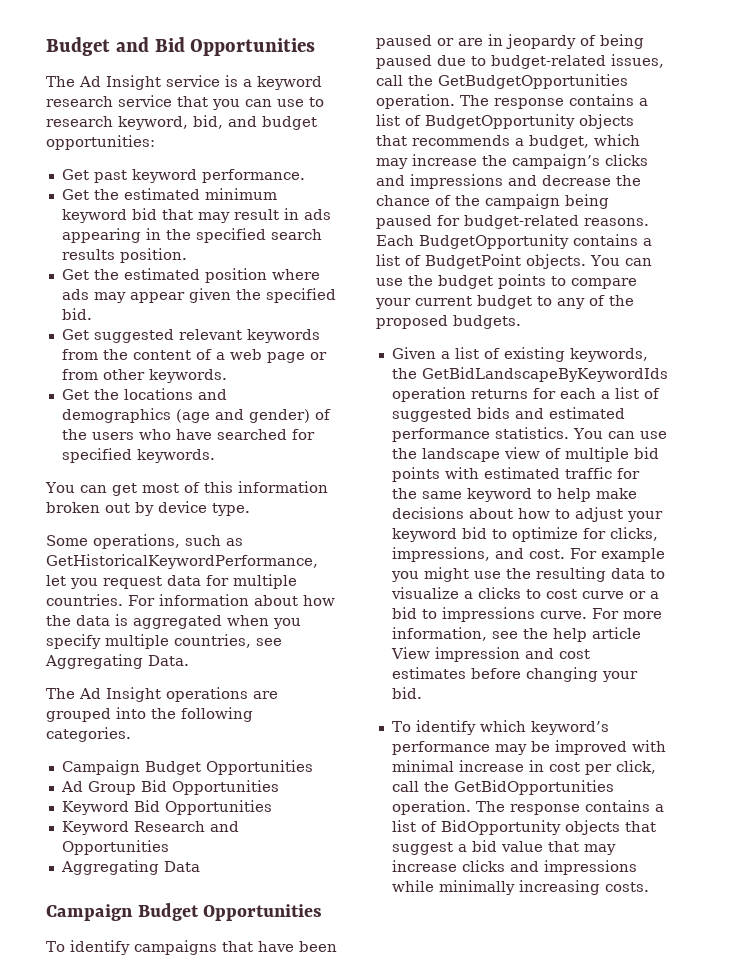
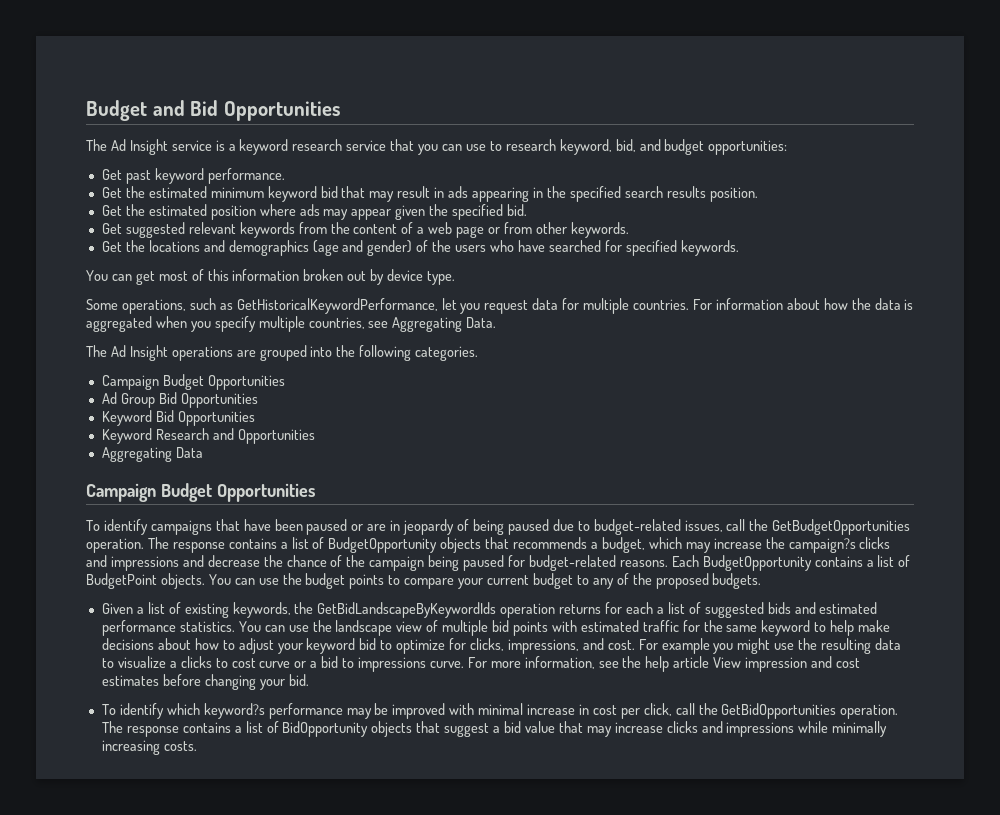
[512,154,600,169] campaign’s -> [788,538,856,553] campaign?s
[530,721,609,735] keyword’s -> [203,703,265,719] keyword?s

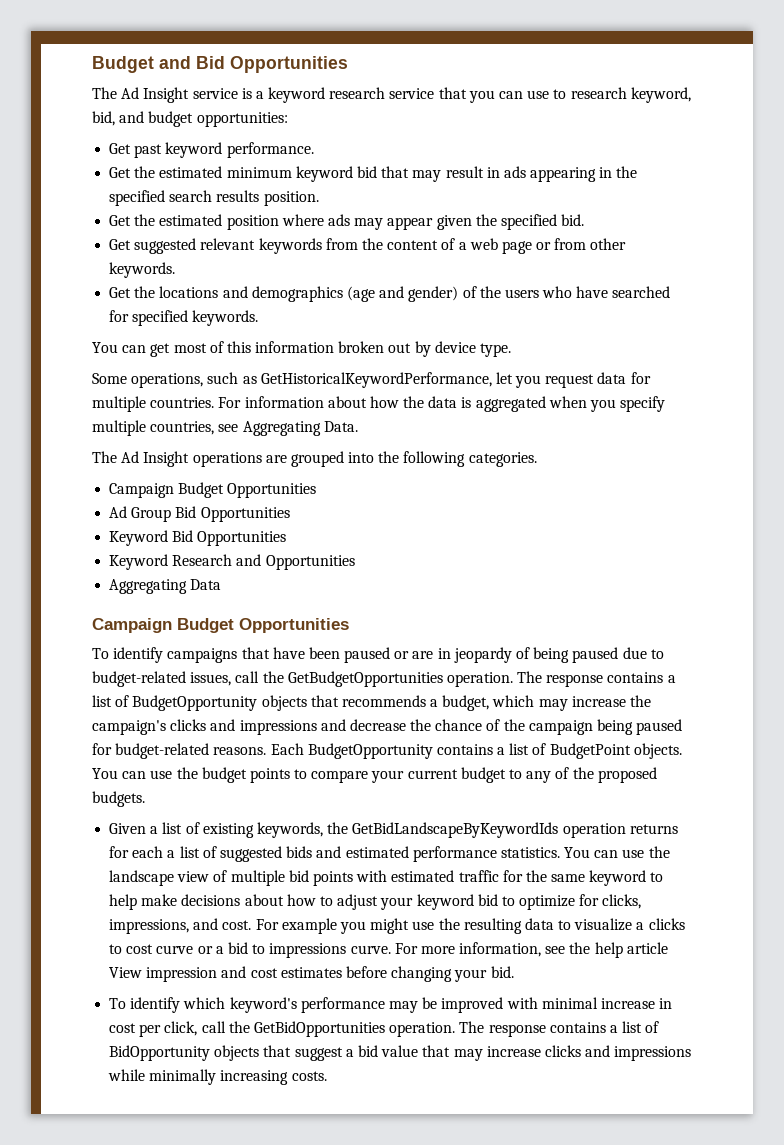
[788,538,856,553] campaign?s -> [92,720,166,735] campaign's
[203,703,265,719] keyword?s -> [229,997,297,1013] keyword's

